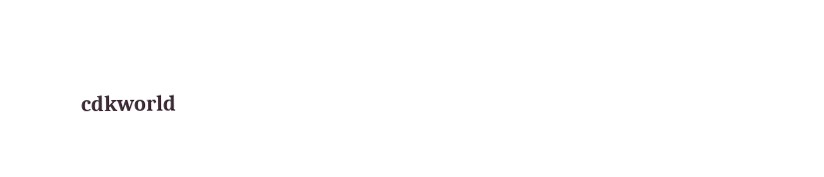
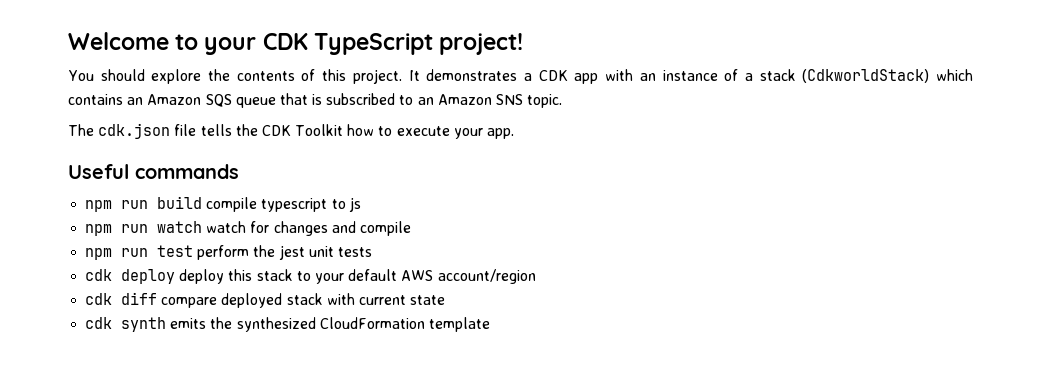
[81,94,177,112] cdkworld -> [68,32,524,55] [68,69,973,84] [68,93,563,108] [68,123,515,139] [68,164,239,179] [85,196,361,212] [85,221,411,236] [85,245,372,260] [85,269,536,284] [85,292,446,308] [85,317,490,332] Welcome to your CDK TypeScript project! // You should explore the contents of this project. It demonstrates a CDK app with an instance of a stack (CdkworldStack) which contains an Amazon SQS queue that is subscribed to an Amazon SNS topic. // The cdk.json file tells the CDK Toolkit how to execute your app. // Useful commands // npm run build compile typescript to js // npm run watch watch for changes and compile // npm run test perform the jest unit tests // cdk deploy deploy this stack to your default AWS account/region // cdk diff compare deployed stack with current state // cdk synth emits the synthesized CloudFormation template

